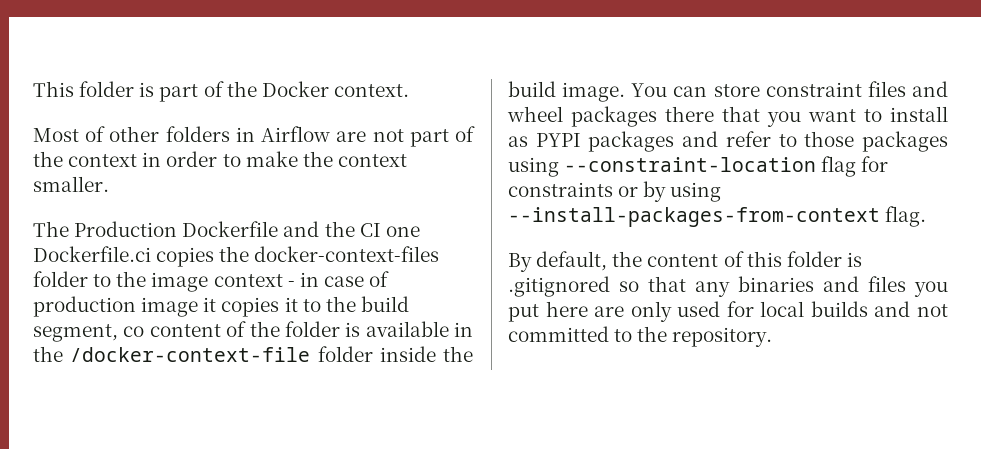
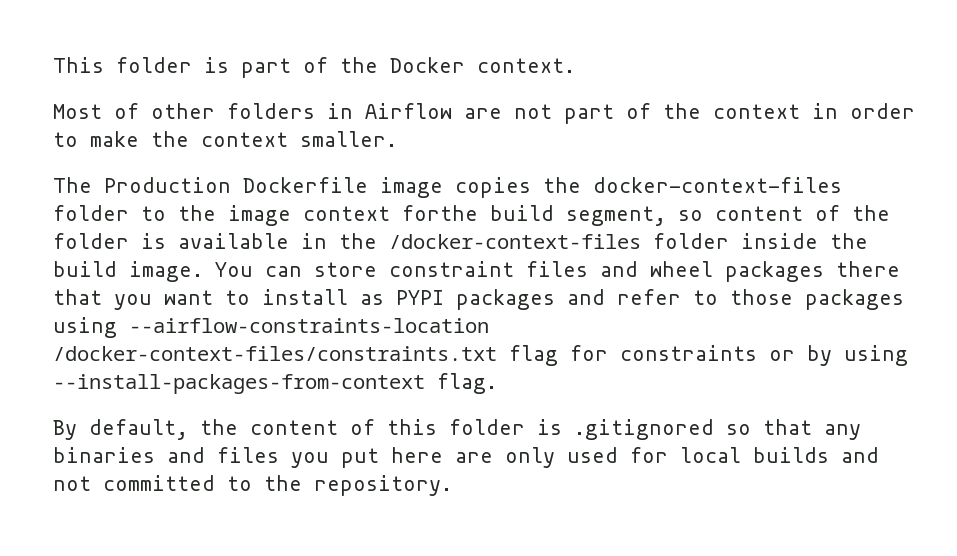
[283,221,420,237] [33,246,151,262] and the CI one Dockerfile.ci -> [380,177,443,198] image
[287,271,390,287] [33,296,356,317] - in case of production image it copies it to the -> [402,205,478,221] forthe
[123,326,145,337] co -> [678,210,703,221] so
[70,347,311,362] /docker-context-file -> [389,234,641,249] /docker-context-files
[564,157,817,172] --constraint-location -> [129,318,489,333] [53,346,497,361] --airflow-constraints-location /docker-context-files/constraints.txt

